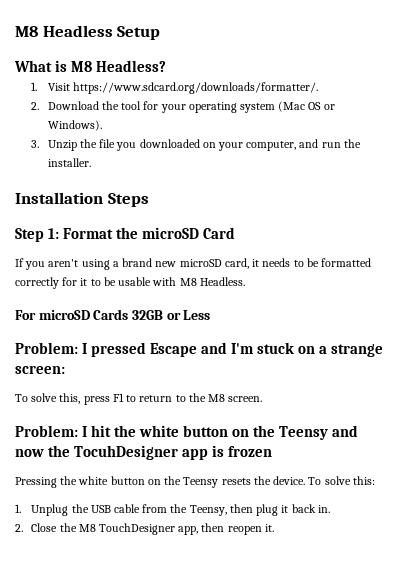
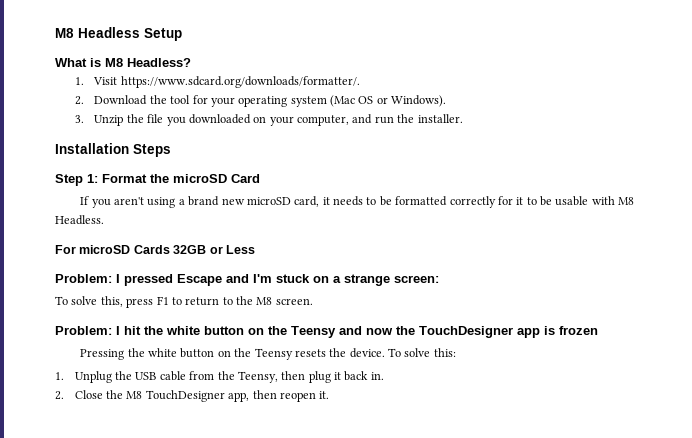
[74,445,179,460] TocuhDesigner -> [419,326,513,338] TouchDesigner

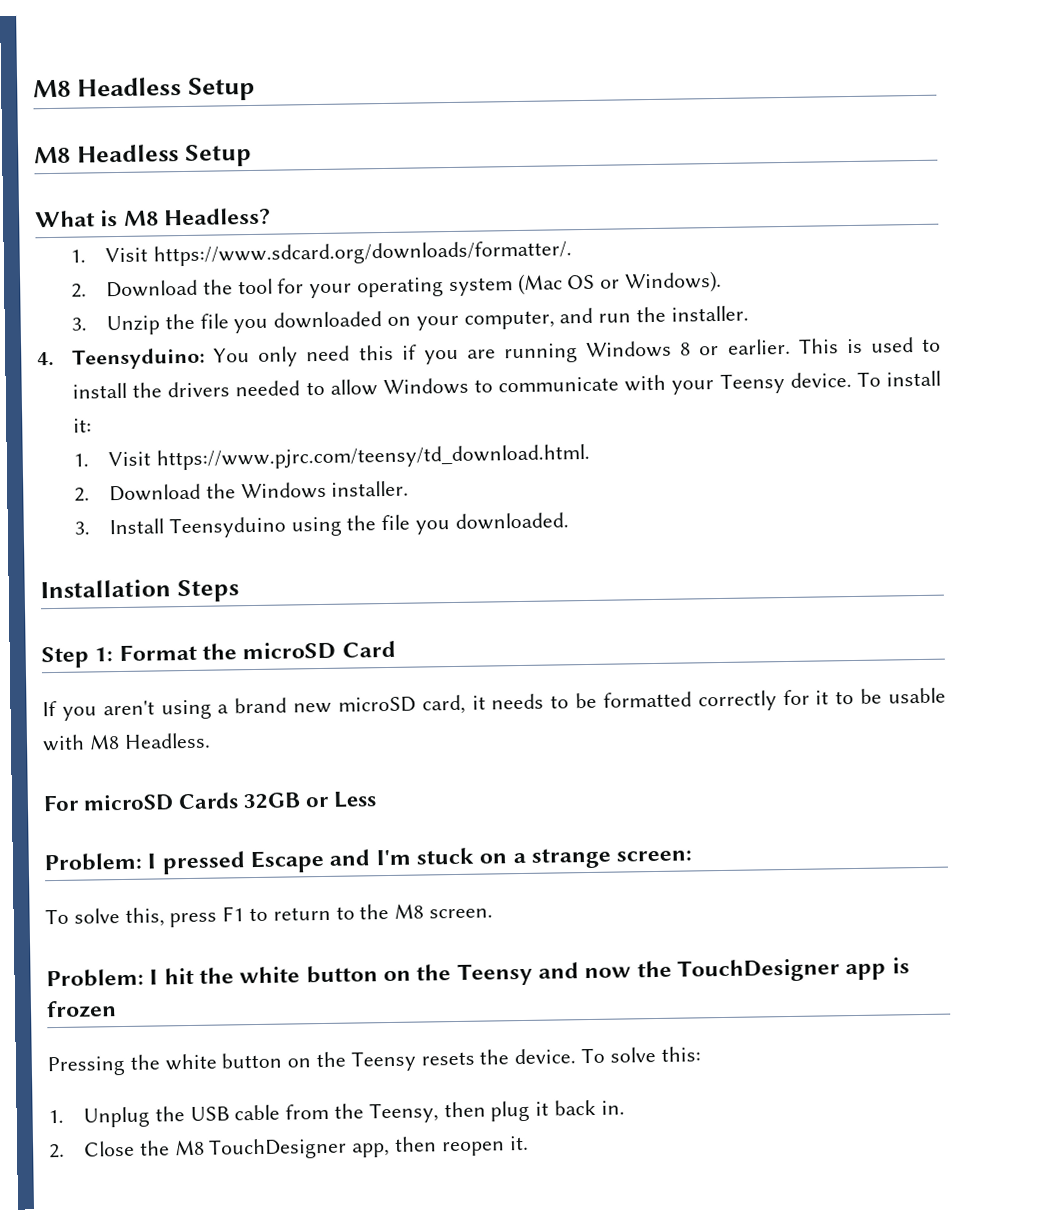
[55,27,182,41] M8 Headless Setup -> [33,76,256,101] [34,143,252,167] M8 Headless Setup // M8 Headless Setup
(463, 118) none -> [37,337,941,370] [72,370,941,399] [73,418,93,433] [73,443,590,471] [74,480,410,502] [74,512,569,539] // 4. Teensyduino: You only need this if you are running Windows 8 or earlier. This is used to install the drivers needed to allow Windows to communicate with your Teensy device. To install it: // 1. Visit https://www.pjrc.com/teensy/td_download.html. // 2. Download the Windows installer. // 3. Install Teensyduino using the file you downloaded.

